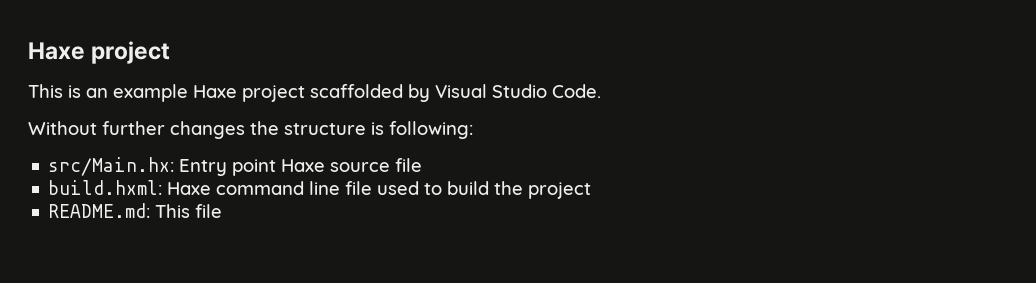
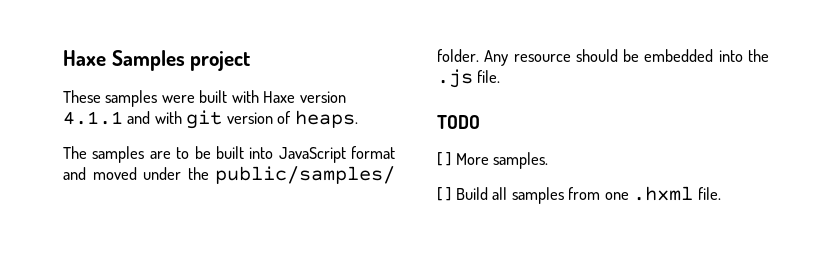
[28,41,171,64] [28,84,601,102] [28,121,473,139] [48,157,423,176] [48,180,592,199] [48,203,223,218] Haxe project // This is an example Haxe project scaffolded by Visual Studio Code. // Without further changes the structure is following: // src/Main.hx: Entry point Haxe source file // build.hxml: Haxe command line file used to build the project // README.md: This file -> [63,50,251,71] [63,90,346,107] [63,110,358,129] [63,146,395,163] [63,166,395,184] [437,49,769,66] [437,69,501,88] [437,115,480,129] [437,152,549,169] [437,186,721,204] Haxe Samples project // These samples were built with Haxe version 4.1.1 and with git version of heaps. // The samples are to be built into JavaScript format and moved under the public/samples/ folder. Any resource should be embedded into the .js file. // TODO // [ ] More samples. // [ ] Build all samples from one .hxml file.

